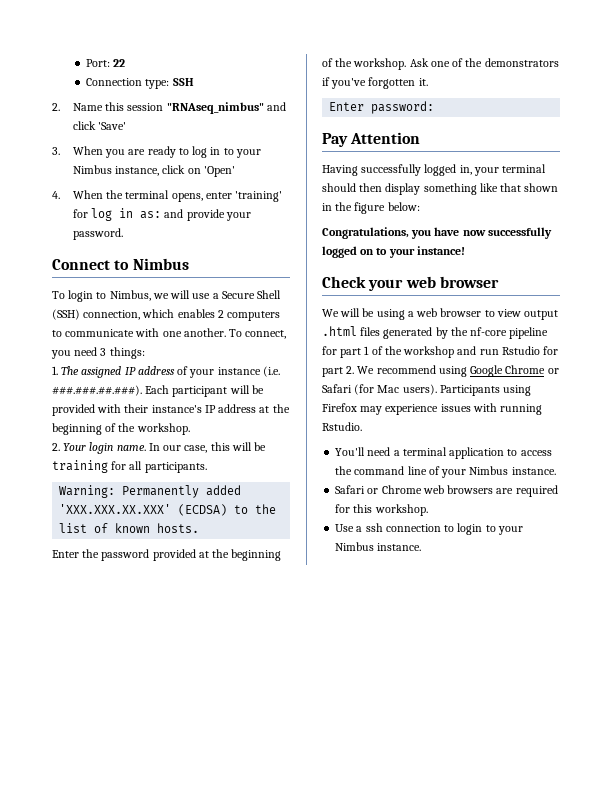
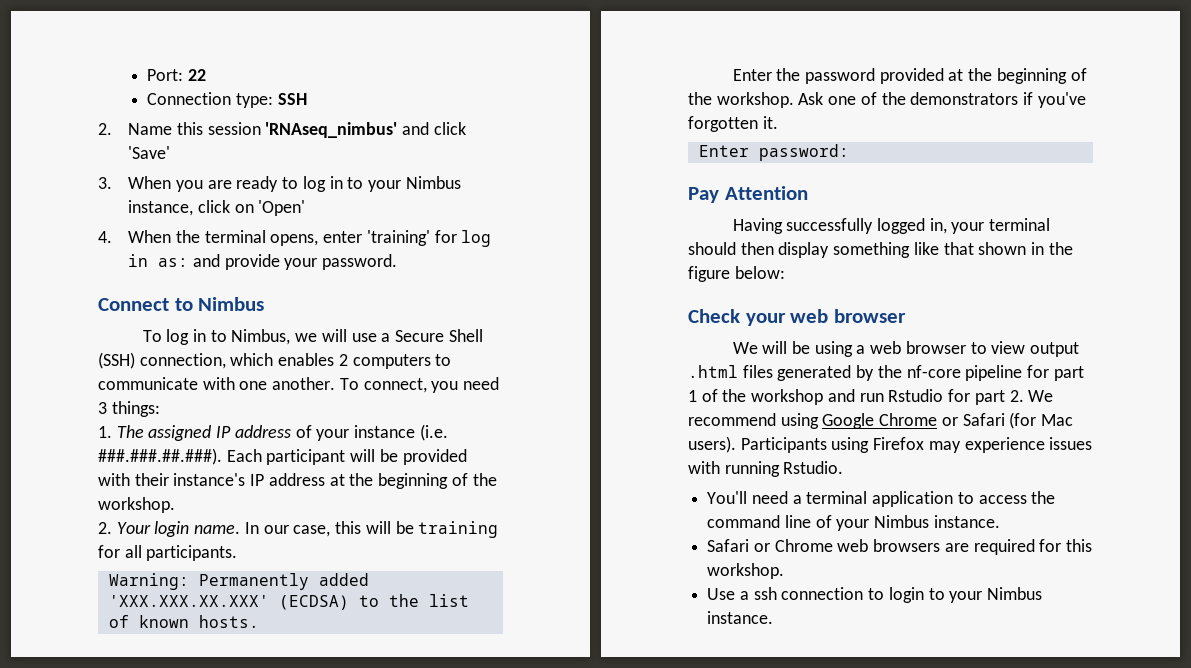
[166,102,264,114] "RNAseq_nimbus" -> [265,122,398,138] 'RNAseq_nimbus'
[68,290,94,302] login -> [166,329,206,345] log in
[322,227,552,239] [322,246,465,258] // Congratulations, you have now successfully logged on to your instance! -> (785, 272) none

